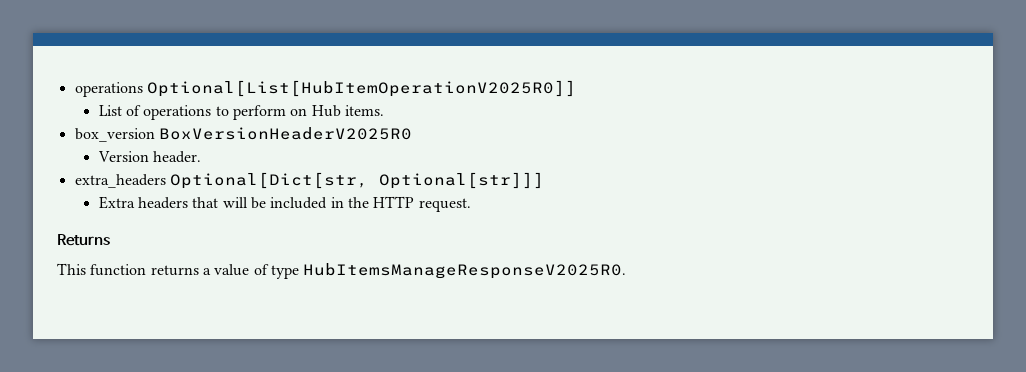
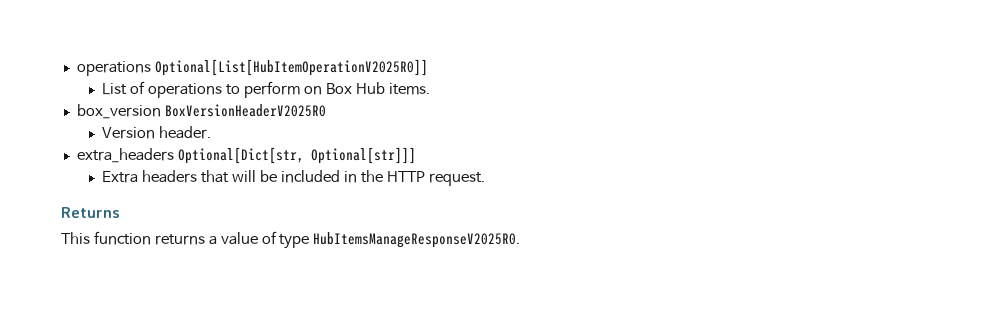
(308, 112) none -> [325,83,352,94] Box

